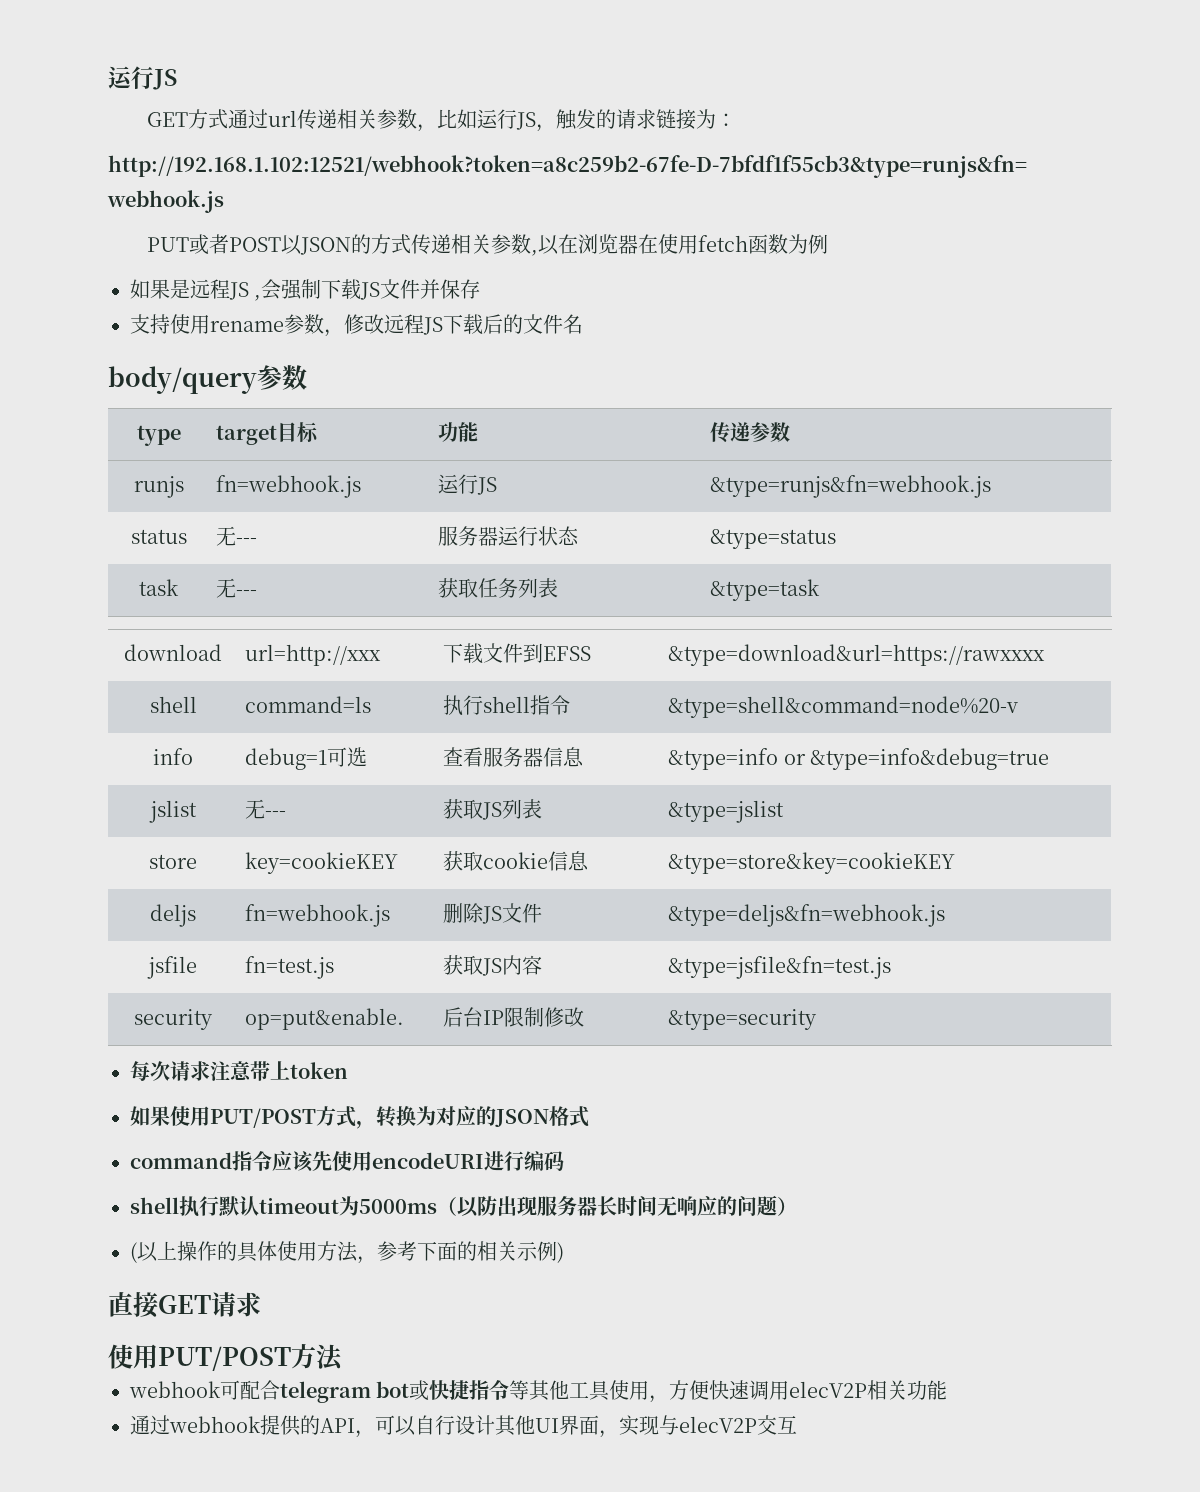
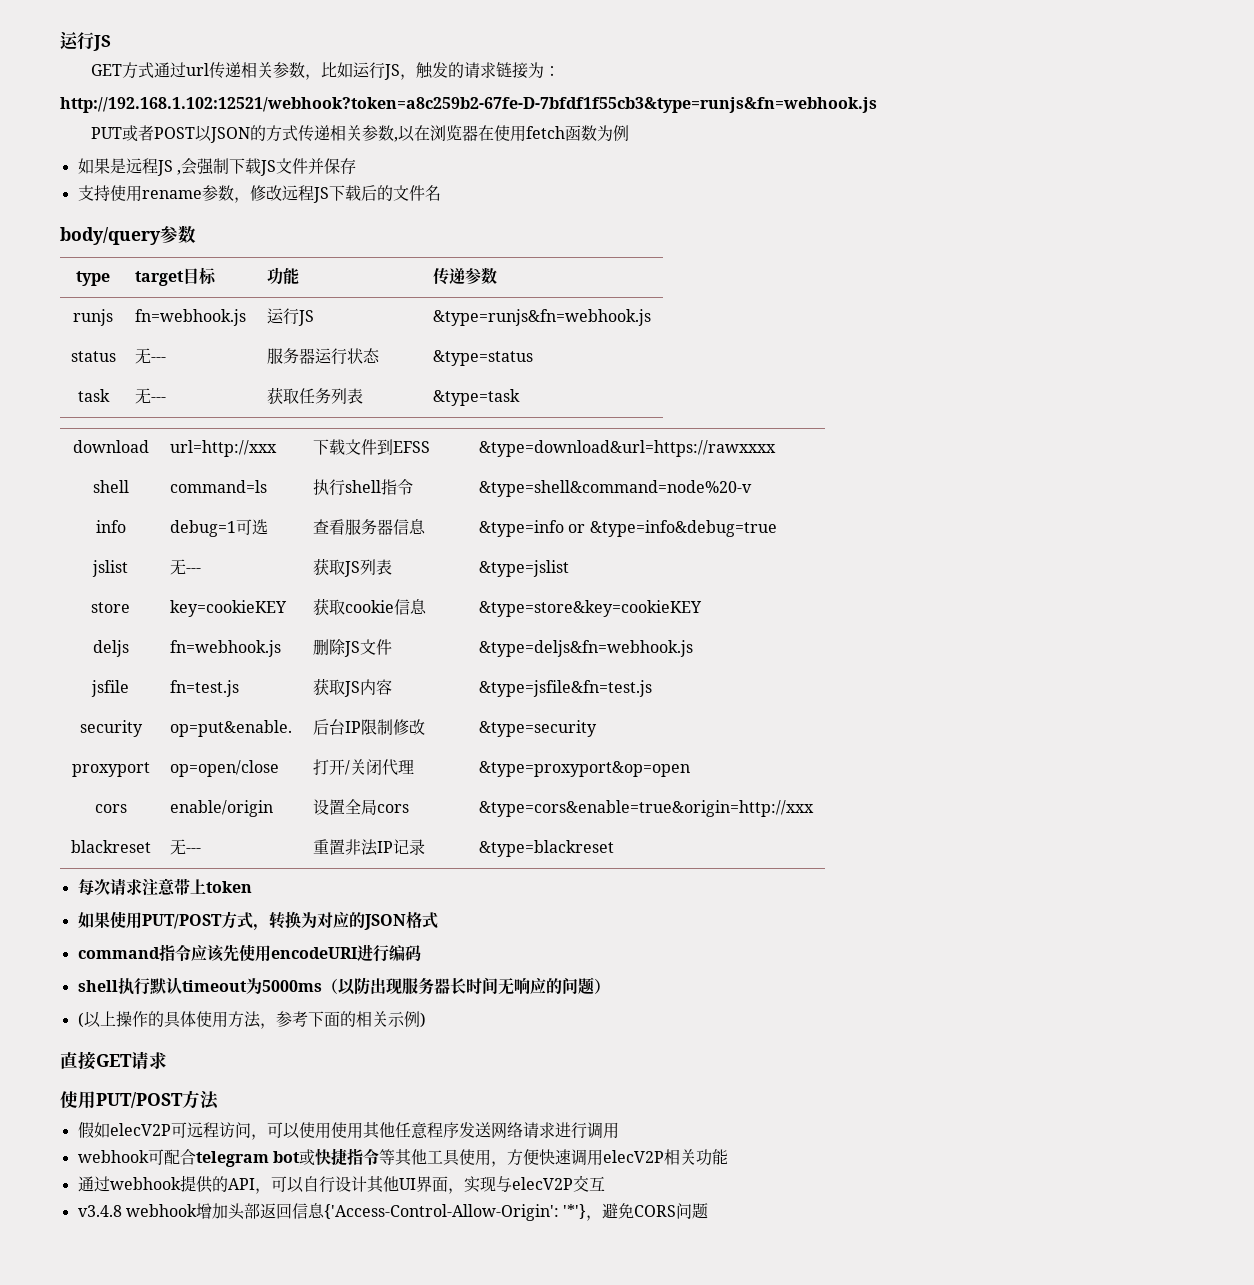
(818, 1019) none -> [71,762,150,777] [169,760,279,777] [312,759,414,776] [478,761,690,777] [94,804,127,813] [169,800,273,817] [312,799,409,815] [478,800,814,817] [70,840,151,853] [169,839,201,855] [312,839,425,856] [478,840,614,857] // proxyport | op=open/close | 打开/关闭代理 | &type=proxyport&op=open // cors | enable/origin | 设置全局cors | &type=cors&enable=true&origin=http://xxx // blackreset | 无--- | 重置非法IP记录 | &type=blackreset
(343, 1357) none -> [77,1122,619,1140] // 假如elecV2P可远程访问，可以使用使用其他任意程序发送网络请求进行调用
(797, 1425) none -> [77,1203,709,1221] // v3.4.8 webhook增加头部返回信息{'Access-Control-Allow-Origin': '*'}，避免CORS问题

